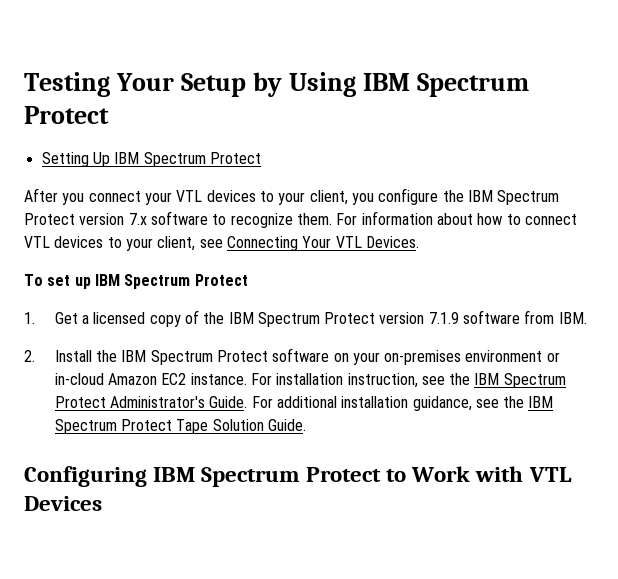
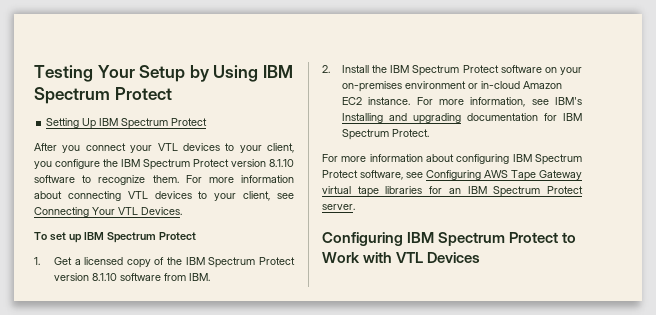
[128,213,147,225] 7.x -> [269,159,294,167] 8.1.10
[361,211,577,225] information about how to connect -> [208,175,294,183] [34,191,121,201] more information about connecting
[428,312,459,324] 7.1.9 -> [91,273,117,281] 8.1.10
[276,373,566,388] [54,396,554,411] [54,419,306,434] installation instruction, see the IBM Spectrum Protect Administrator's Guide. For additional installation guidance, see the IBM Spectrum Protect Tape Solution Guide. -> [438,97,582,107] [341,113,582,124] [341,129,429,140] [322,154,582,165] [322,170,582,181] [322,186,583,197] [322,204,355,210] more information, see IBM's Installing and upgrading documentation for IBM Spectrum Protect. // For more information about configuring IBM Spectrum Protect software, see Configuring AWS Tape Gateway virtual tape libraries for an IBM Spectrum Protect server.

